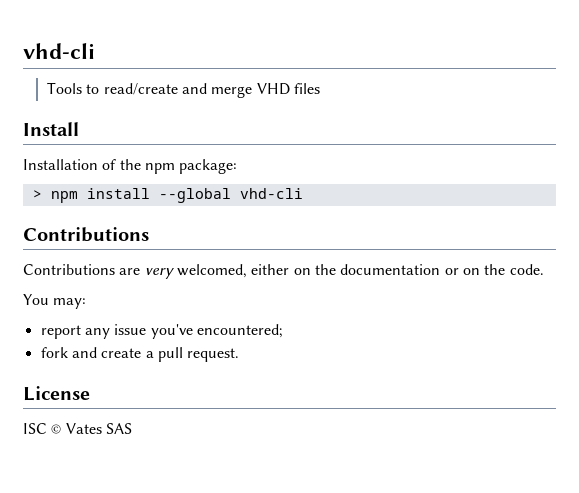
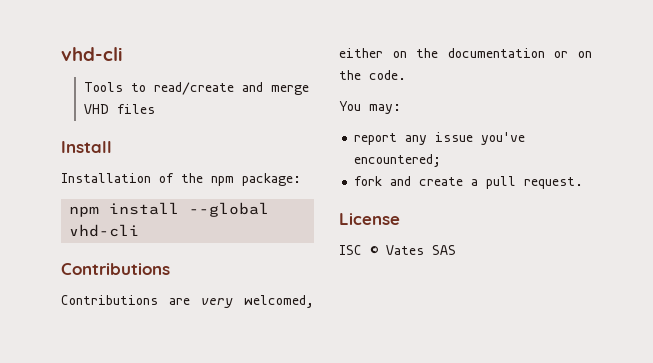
[32,190,42,199] > -> (301, 179) none

